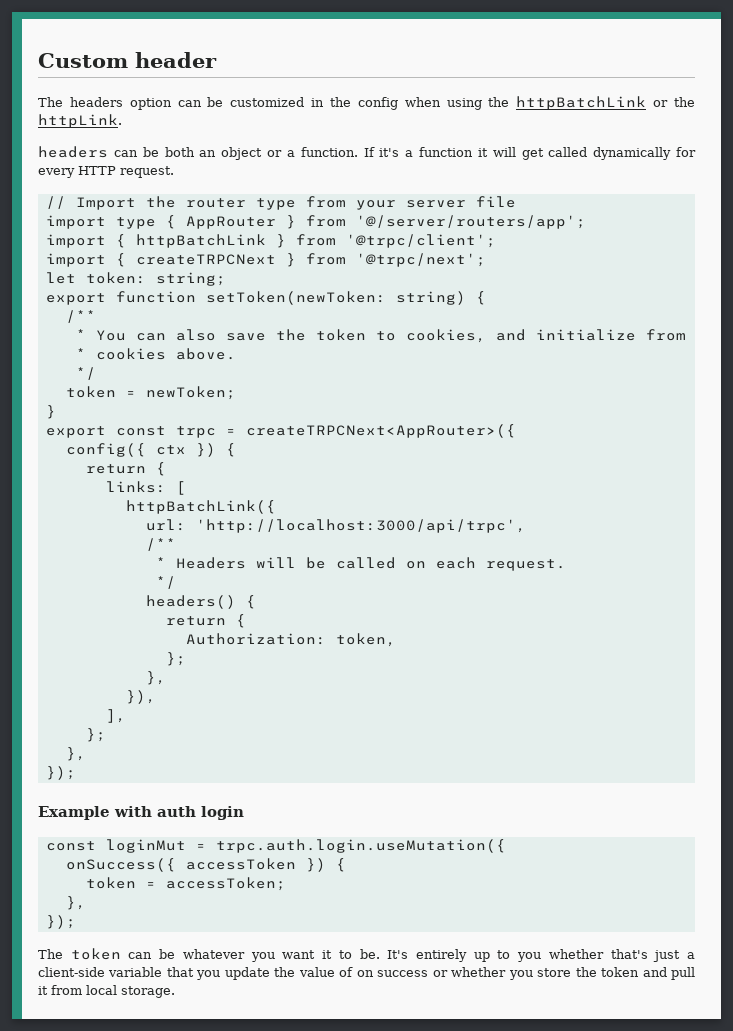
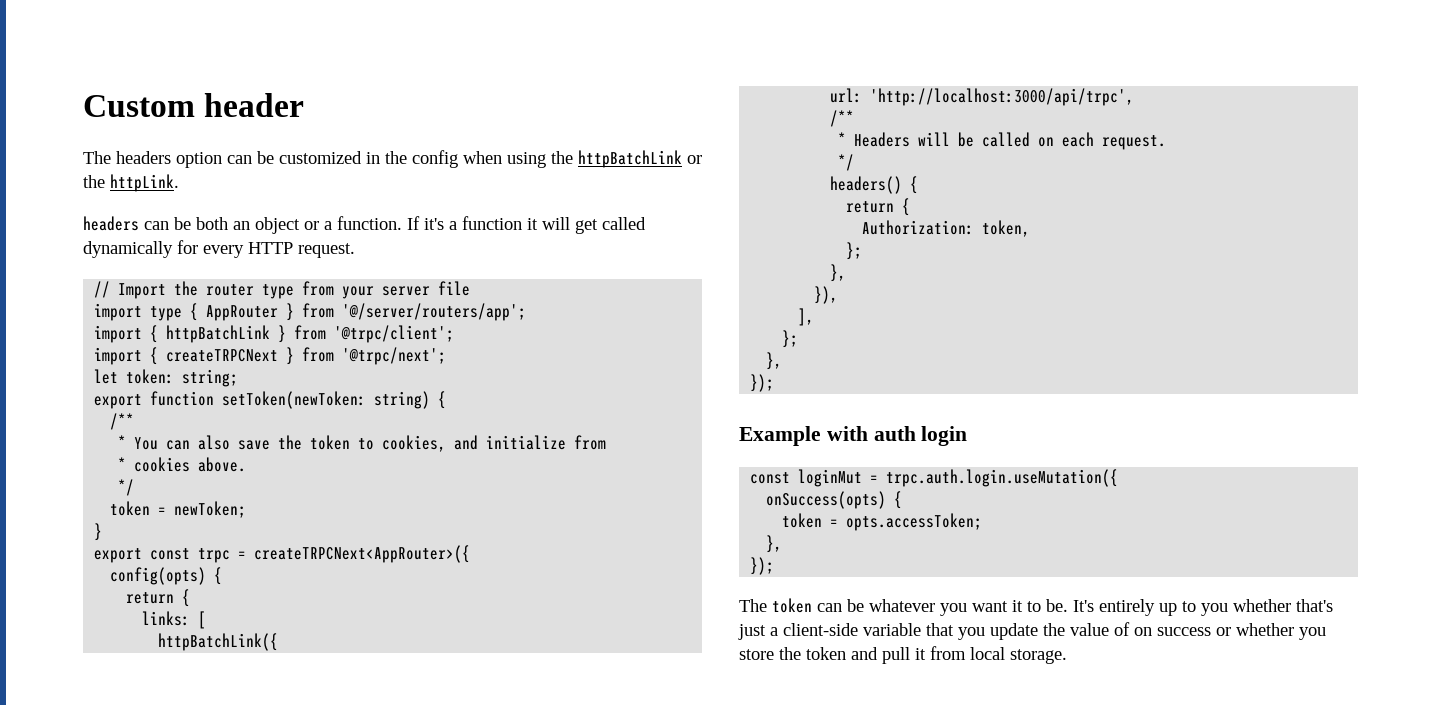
[65,443,216,457] config({ ctx }) -> [110,567,207,585] config(opts)
[65,858,326,872] onSuccess({ accessToken }) -> [766,491,887,509] onSuccess(opts)
[165,877,286,891] accessToken; -> [846,513,983,531] opts.accessToken;

